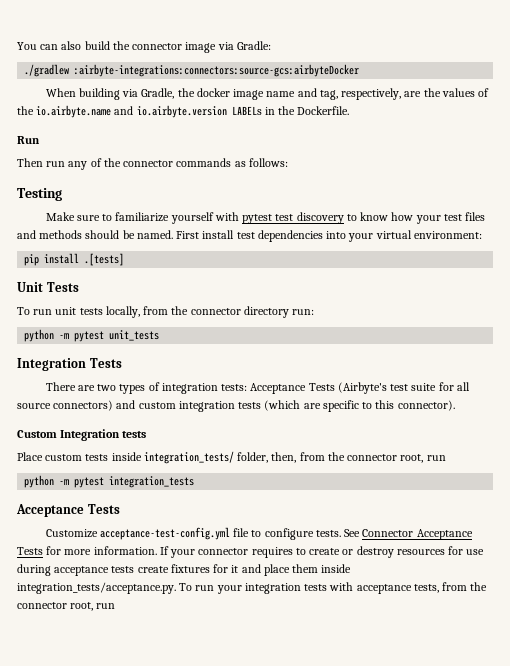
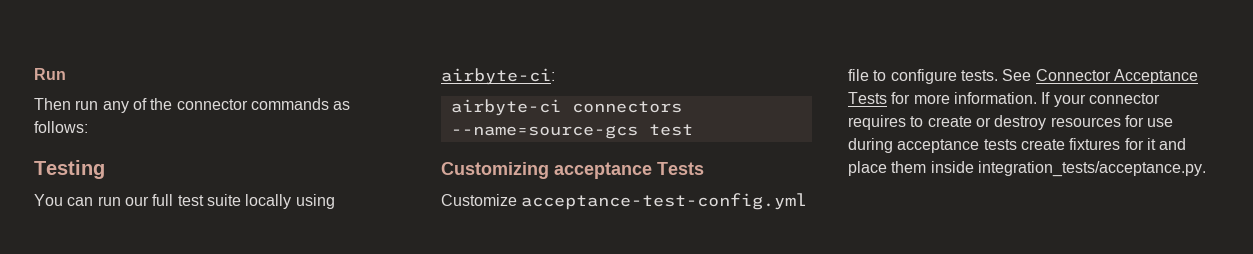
[17,41,271,53] [24,64,360,77] [45,88,490,100] [17,105,350,118] You can also build the connector image via Gradle: // ./gradlew :airbyte-integrations:connectors:source-gcs:airbyteDocker // When building via Gradle, the docker image name and tag, respectively, are the values of the io.airbyte.name and io.airbyte.version LABELs in the Dockerfile. // -> (34, 74) none
[45,212,486,224] [17,230,482,242] [24,253,125,266] [17,282,79,292] [17,306,315,318] [24,329,160,342] [17,358,122,371] [45,382,470,394] [17,400,455,412] [17,429,147,441] [17,451,446,464] [24,475,195,488] [16,504,84,517] Make sure to familiarize yourself with pytest test discovery to know how your test files and methods should be named. First install test dependencies into your virtual environment: // pip install .[tests] // Unit Tests // To run unit tests locally, from the connector directory run: // python -m pytest unit_tests // Integration Tests // There are two types of integration tests: Acceptance Tests (Airbyte's test suite for all source connectors) and custom integration tests (which are specific to this connector). // Custom Integration tests // Place custom tests inside integration_tests/ folder, then, from the connector root, run // python -m pytest integration_tests // Acceptance -> [34,194,335,209] [441,68,555,85] [450,99,682,116] [450,124,693,139] [441,162,652,179] You can run our full test suite locally using airbyte-ci: // airbyte-ci connectors --name=source-gcs test // Customizing acceptance
[179,582,488,594] [17,602,116,611] To run your integration tests with acceptance tests, from the connector root, run -> (1206, 169) none

